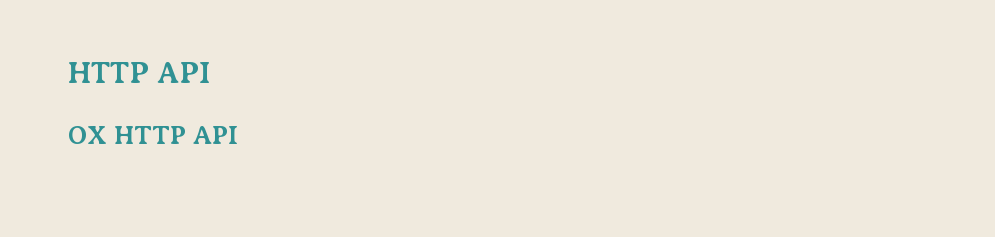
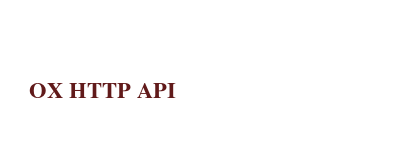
[68,62,212,83] HTTP API // -> (29, 90) none

